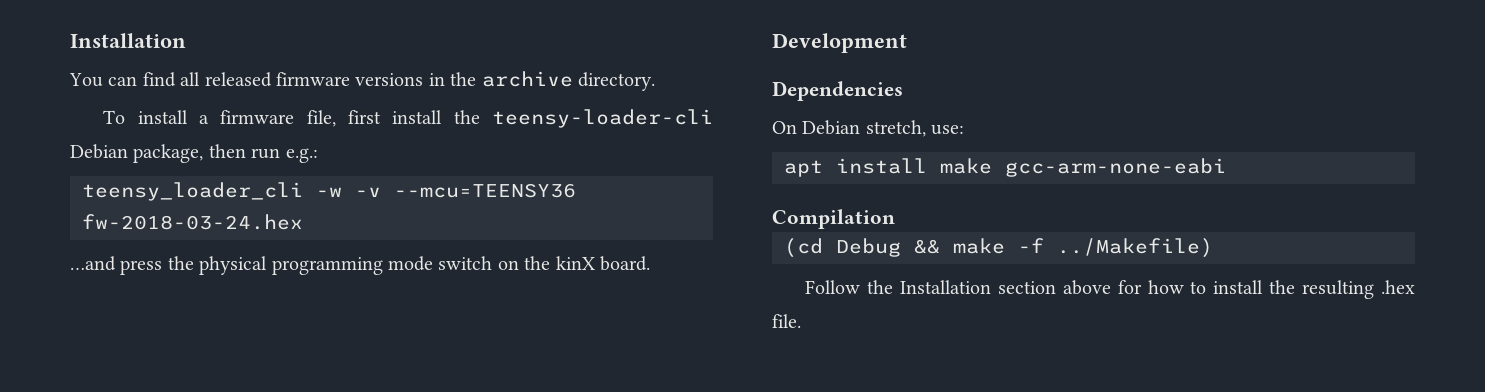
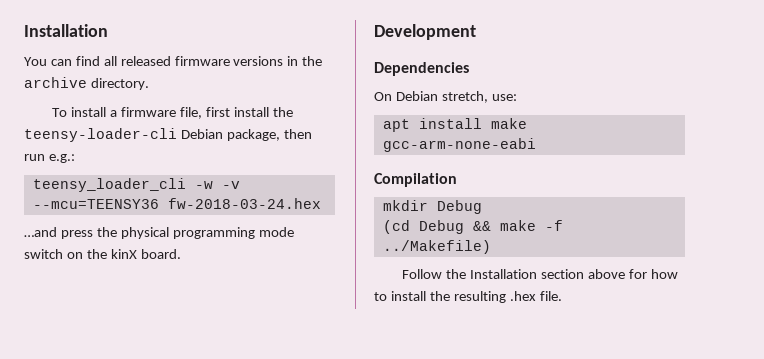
(895, 219) none -> [382,200,482,214] // mkdir Debug

